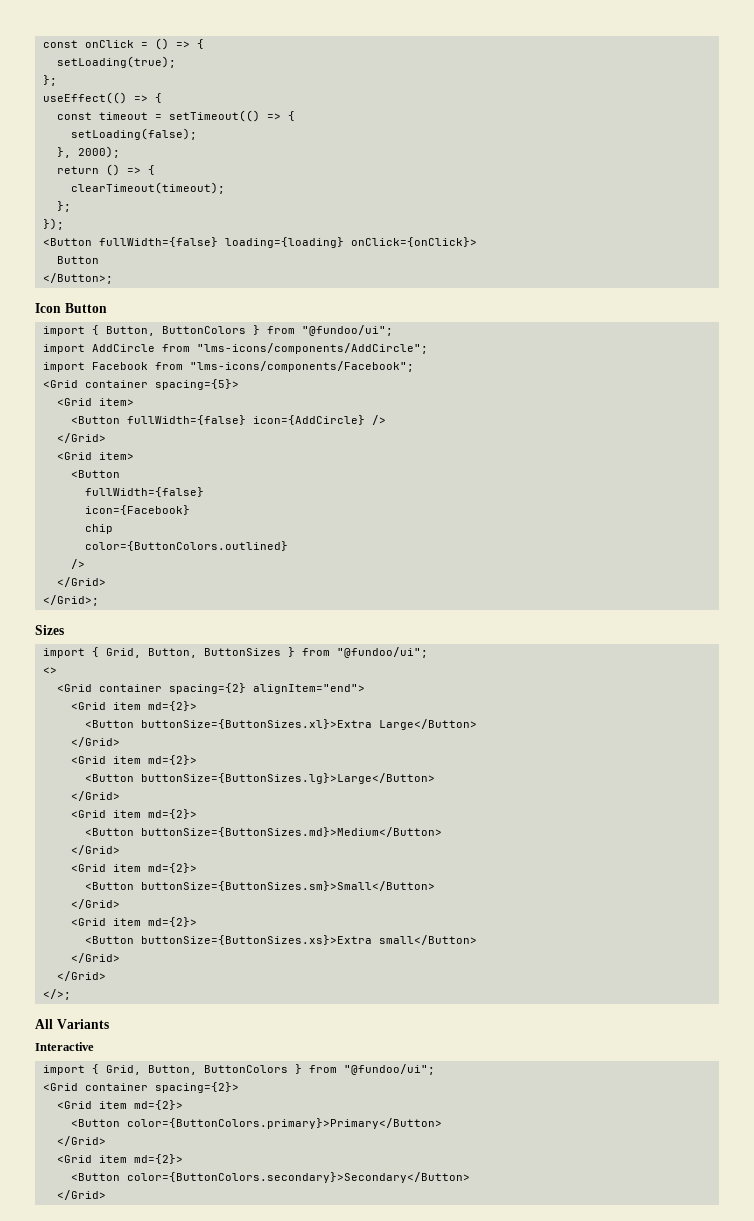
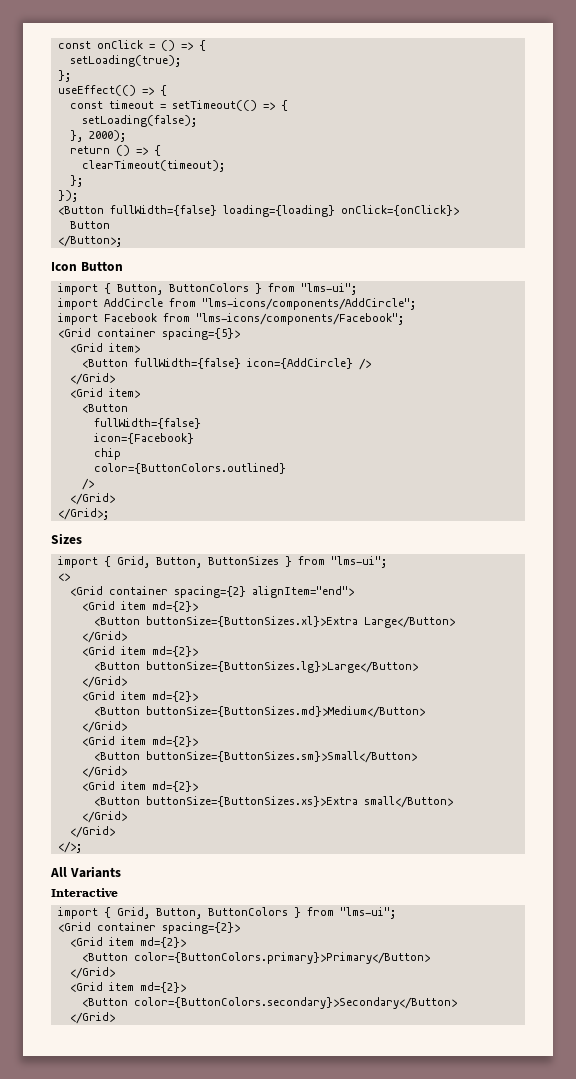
[301,325,393,336] "@fundoo/ui"; -> [300,283,357,295] "lms-ui";
[336,647,428,658] "@fundoo/ui"; -> [330,556,387,568] "lms-ui";
[343,1064,435,1075] "@fundoo/ui"; -> [339,907,396,919] "lms-ui";

